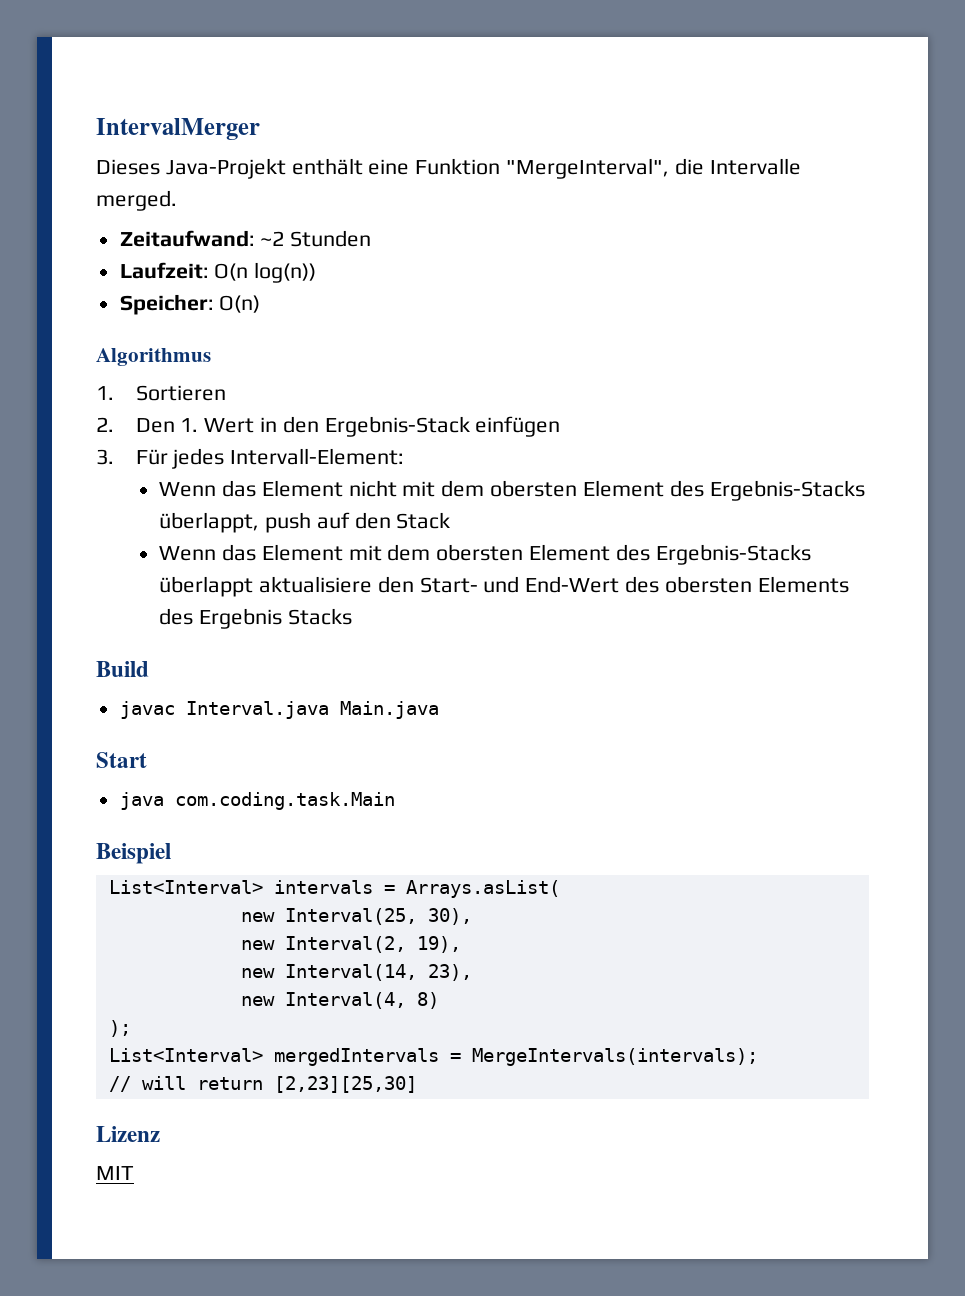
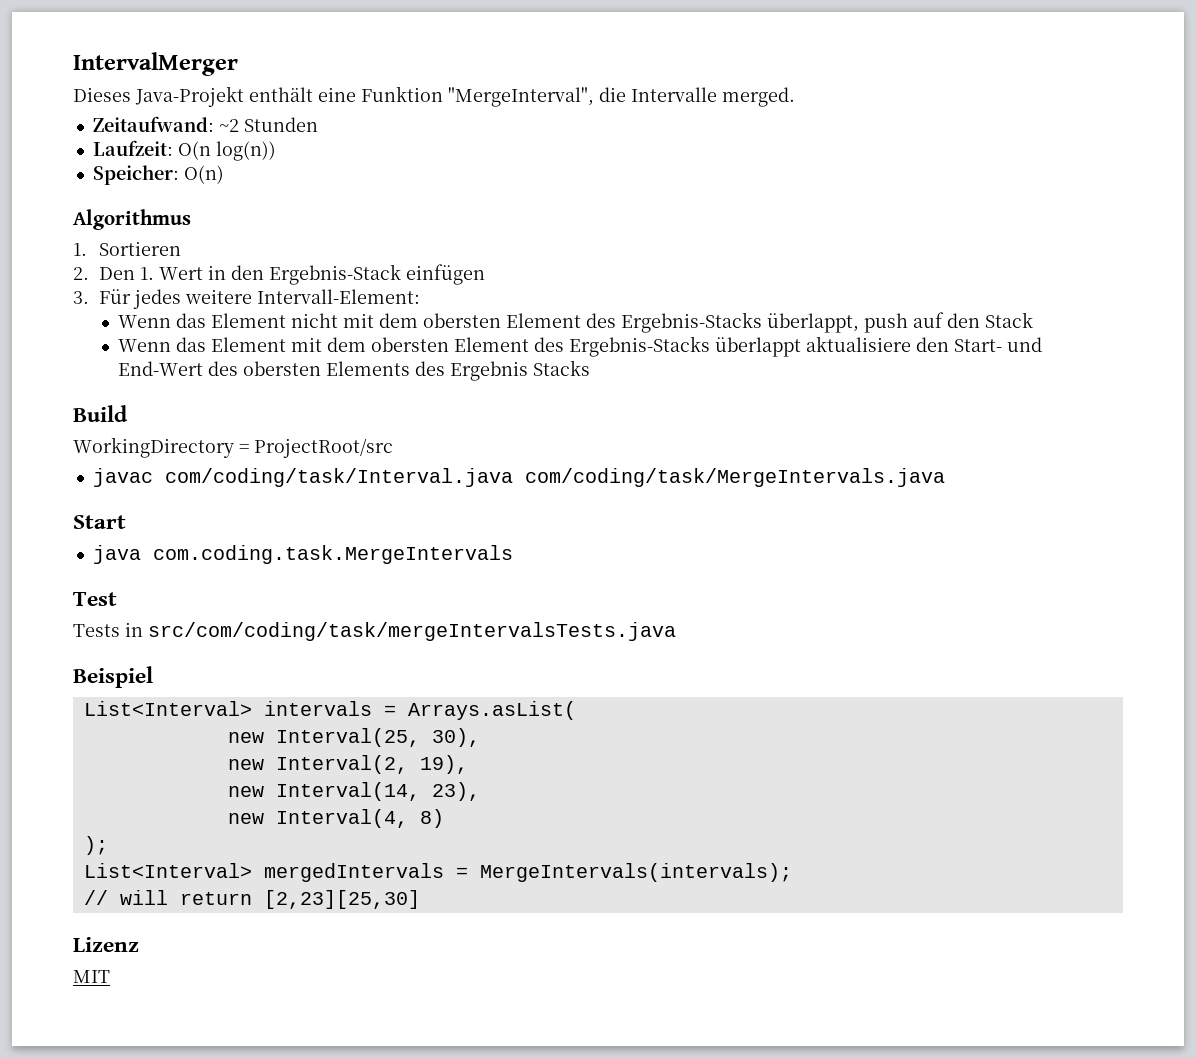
(225, 458) none -> [184,289,252,304] weitere
(149, 669) none -> [73,437,393,458] // WorkingDirectory = ProjectRoot/src
[185,701,439,719] Interval.java Main.java -> [164,468,945,487] com/coding/task/Interval.java com/coding/task/MergeIntervals.java
[174,792,395,810] com.coding.task.Main -> [152,545,513,564] [73,592,117,606] [73,622,676,641] com.coding.task.MergeIntervals // Test // Tests in src/com/coding/task/mergeIntervalsTests.java

